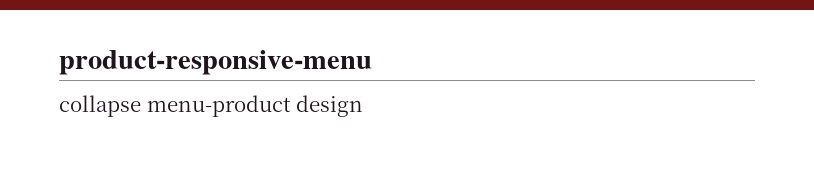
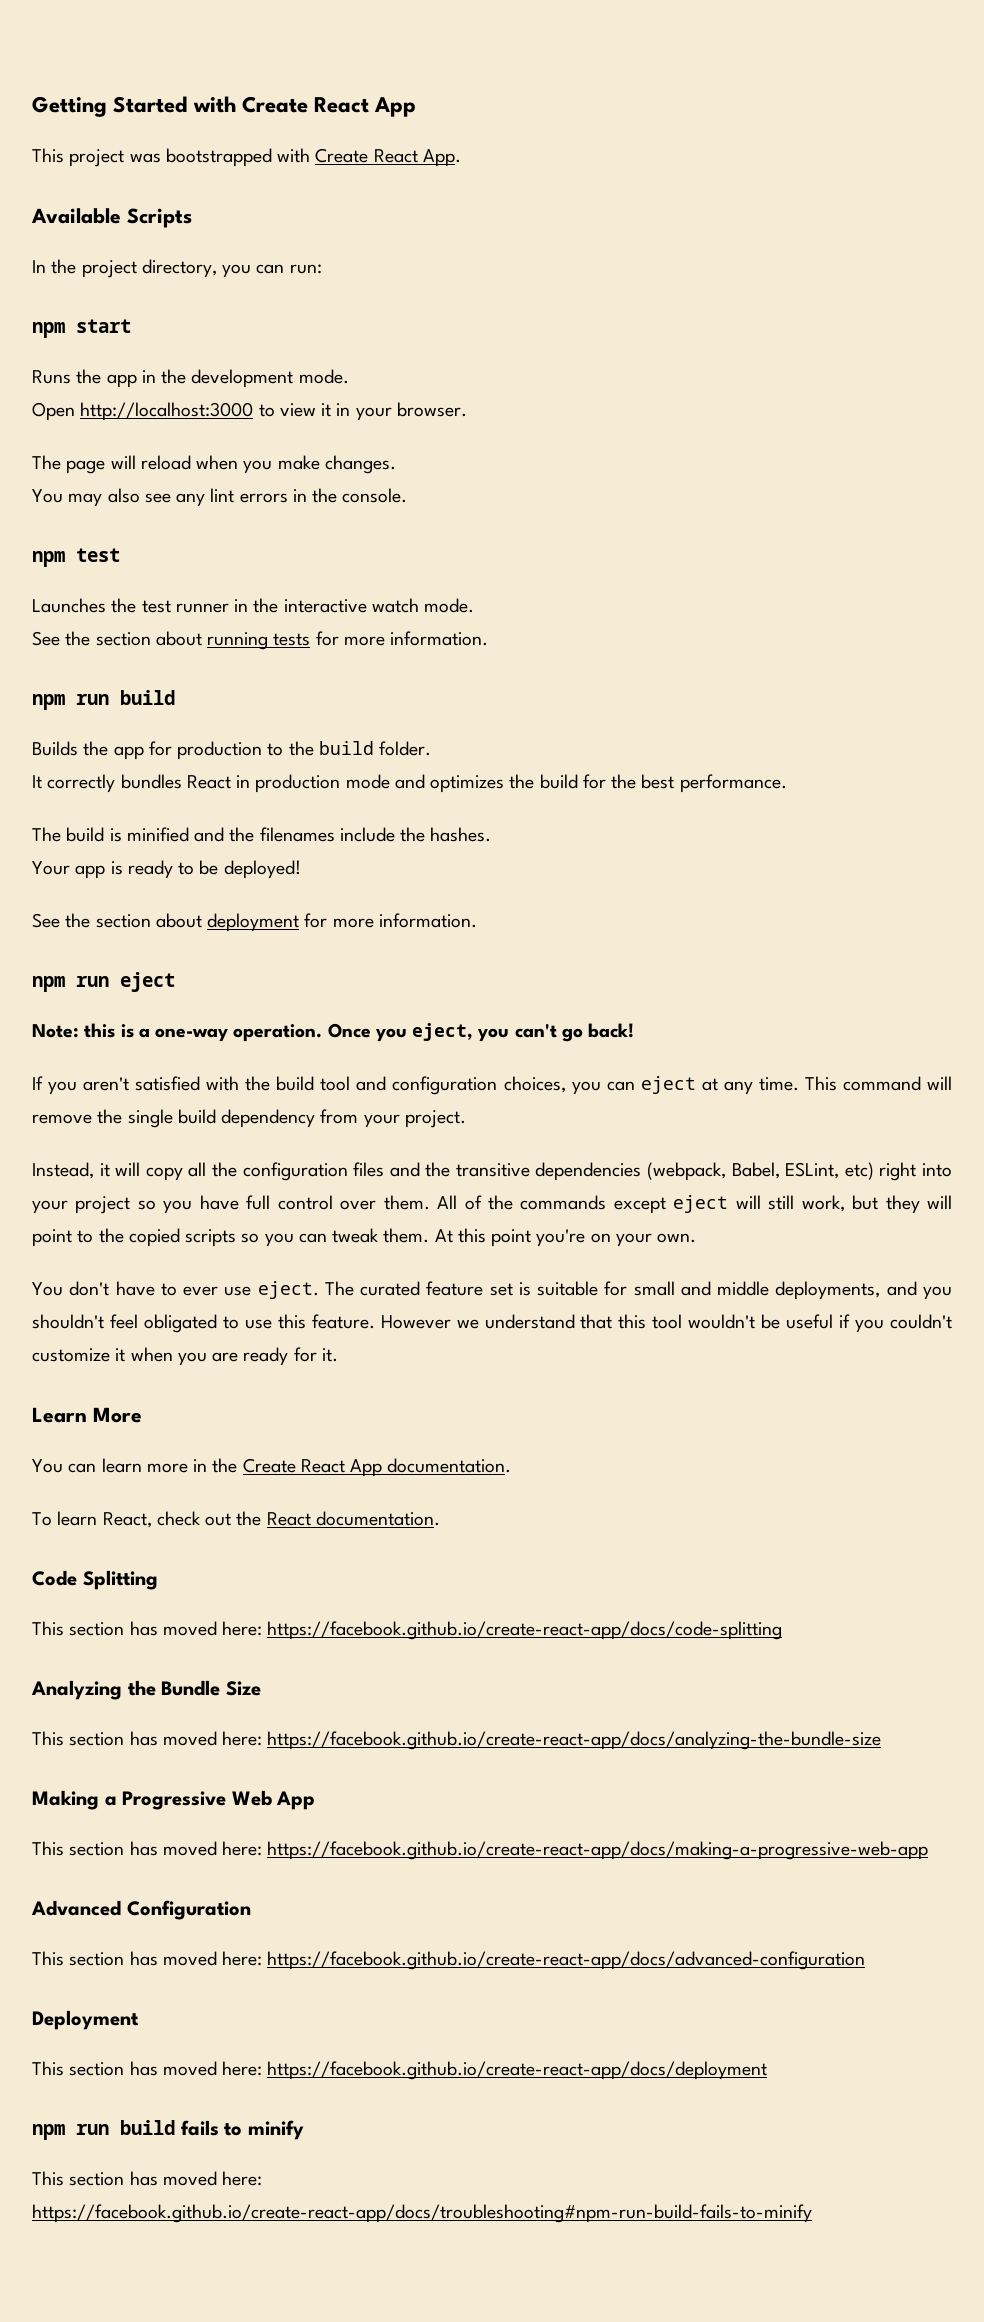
[59,50,372,75] [59,95,364,117] product-responsive-menu // collapse menu-product design -> [32,96,417,117] [32,148,461,167] [31,208,192,228] [32,259,322,278] [32,319,131,338] [32,369,349,388] [32,402,467,421] [32,455,396,474] [32,488,408,507] [32,548,120,567] [32,598,475,613] [32,631,489,650] [32,690,175,710] [32,741,432,760] [32,774,787,793] [32,827,492,842] [32,860,301,879] [32,913,477,932] [32,972,175,992] [32,1023,635,1042] [32,1076,953,1095] [32,1109,466,1128] [32,1162,953,1181] [32,1195,953,1214] [32,1228,697,1247] [32,1281,953,1300] [32,1314,953,1333] [32,1347,338,1366] [32,1407,142,1423] [32,1458,512,1477] [32,1511,440,1528] [32,1570,158,1590] [32,1621,783,1640] [31,1680,261,1700] [32,1731,882,1750] [32,1790,316,1810] [32,1841,929,1860] [31,1900,251,1920] [32,1951,866,1970] [32,2010,139,2030] [32,2061,768,2080] [32,2120,304,2140] [32,2171,263,2186] [32,2204,812,2223] Getting Started with Create React App // This project was bootstrapped with Create React App. // Available Scripts // In the project directory, you can run: // npm start // Runs the app in the development mode. // Open http://localhost:3000 to view it in your browser. // The page will reload when you make changes. // You may also see any lint errors in the console. // npm test // Launches the test runner in the interactive watch mode. // See the section about running tests for more information. // npm run build // Builds the app for production to the build folder. // It correctly bundles React in production mode and optimizes the build for the best performance. // The build is minified and the filenames include the hashes. // Your app is ready to be deployed! // See the section about deployment for more information. // npm run eject // Note: this is a one-way operation. Once you eject, you can't go back! // If you aren't satisfied with the build tool and configuration choices, you can eject at any time. This command will remove the single build dependency from your project. // Instead, it will copy all the configuration files and the transitive dependencies (webpack, Babel, ESLint, etc) right into your project so you have full control over them. All of the commands except eject will still work, but they will point to the copied scripts so you can tweak them. At this point you're on your own. // You don't have to ever use eject. The curated feature set is suitable for small and middle deployments, and you shouldn't feel obligated to use this feature. However we understand that this tool wouldn't be useful if you couldn't customize it when you are ready for it. // Learn More // You can learn more in the Create React App documentation. // To learn React, check out the React documentation. // Code Splitting // This section has moved here: https://facebook.github.io/create-react-app/docs/code-splitting // Analyzing the Bundle Size // This section has moved here: https://facebook.github.io/create-react-app/docs/analyzing-the-bundle-size // Making a Progressive Web App // This section has moved here: https://facebook.github.io/create-react-app/docs/making-a-progressive-web-app // Advanced Configuration // This section has moved here: https://facebook.github.io/create-react-app/docs/advanced-configuration // Deployment // This section has moved here: https://facebook.github.io/create-react-app/docs/deployment // npm run build fails to minify // This section has moved here: https://facebook.github.io/create-react-app/docs/troubleshooting#npm-run-build-fails-to-minify

